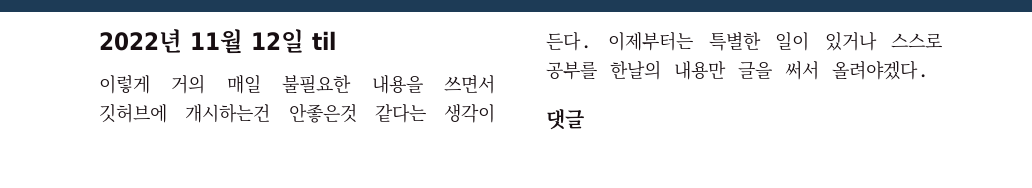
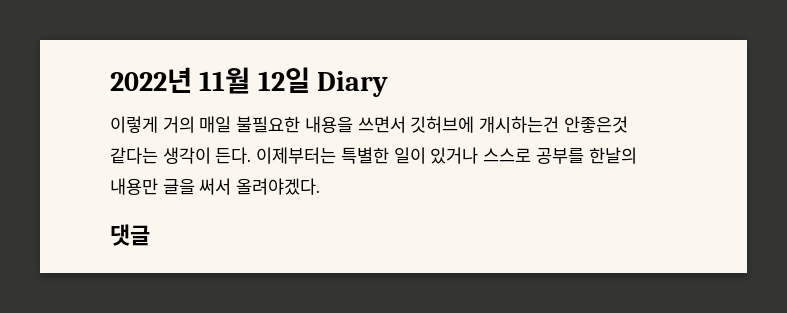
[312,31,336,50] til -> [317,71,389,97] Diary

